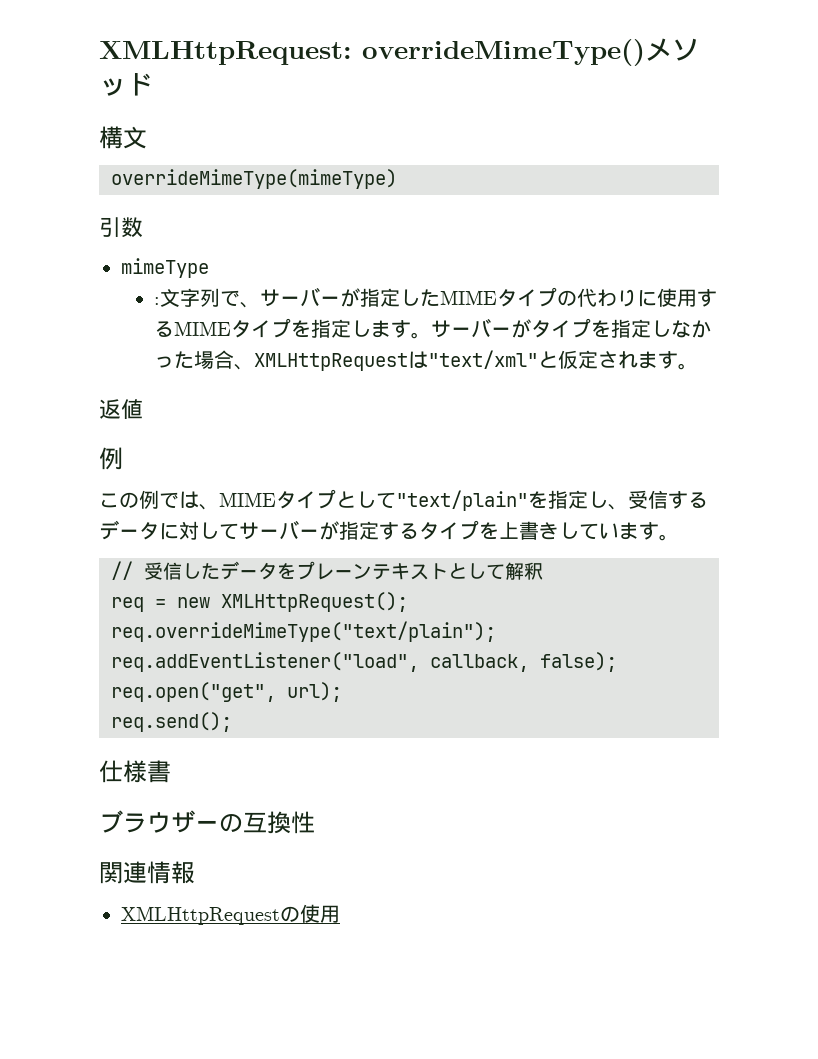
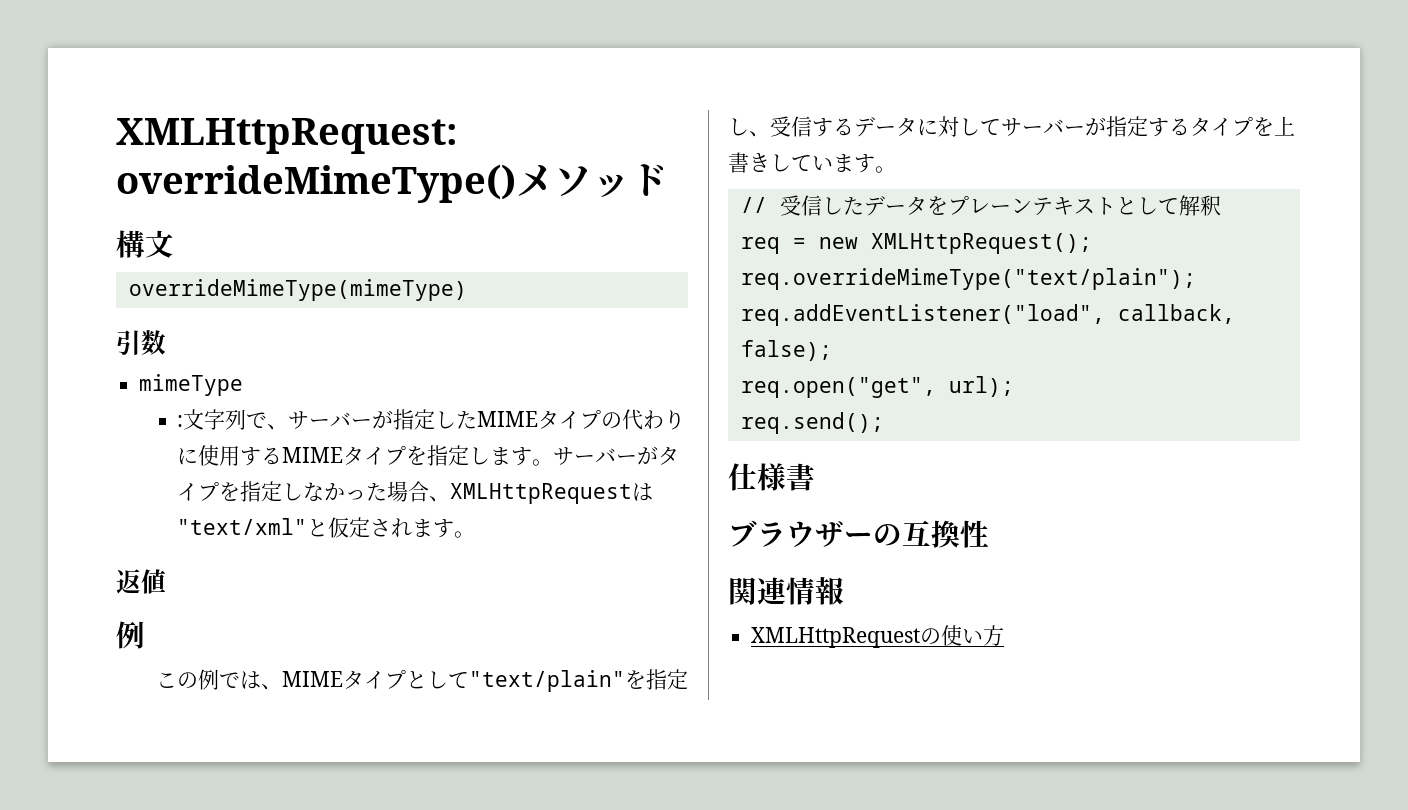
[320,905,340,923] 用 -> [962,625,1005,646] い方

